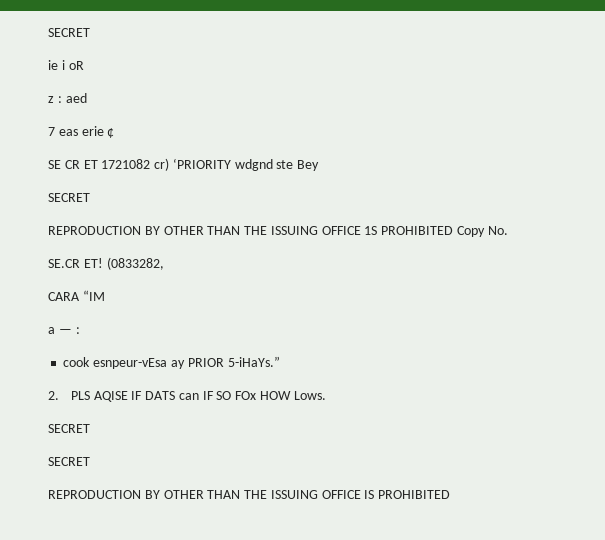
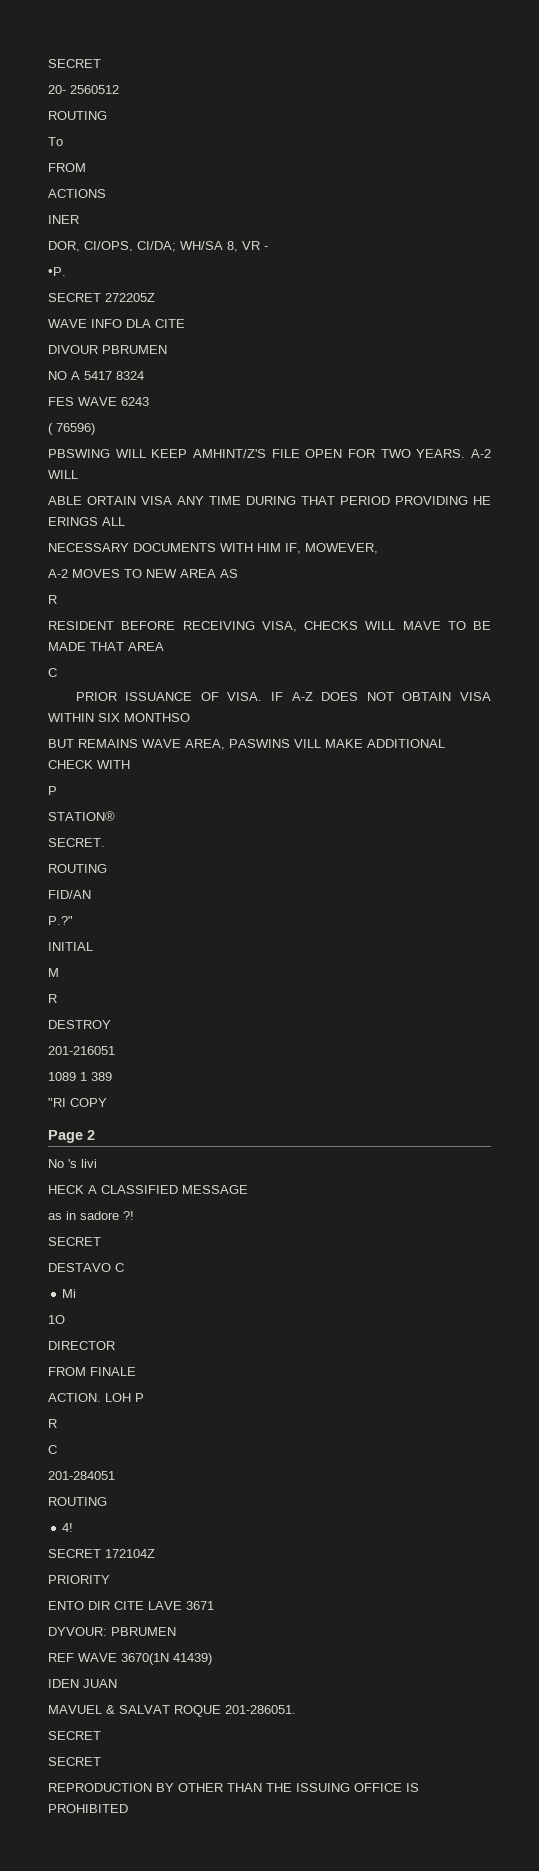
[48,28,90,37] [48,60,84,70] [48,93,87,103] [48,126,115,138] [48,158,320,171] [48,193,90,202] [48,226,508,237] [48,257,164,270] [48,290,105,301] [48,327,80,334] [63,356,280,369] [48,391,326,402] SECRET // ie i oR // z : aed // 7 eas erie ¢ // SE CR ET 1721082 cr) ‘PRIORITY wdgnd ste Bey // SECRET // REPRODUCTION BY OTHER THAN THE ISSUING OFFICE 1S PROHIBITED Copy No. // SE.CR ET! (0833282, // CARA “IM // a — : // cook esnpeur-vEsa ay PRIOR 5-iHaYs.” // 2. PLS AQISE IF DATS can IF SO FOx HOW Lows. -> [48,59,101,68] [48,85,119,94] [48,111,107,120] [48,137,63,146] [48,163,86,172] [48,189,106,198] [48,215,79,224] [48,241,268,252] [48,267,66,276] [48,293,155,302] [48,319,185,328] [48,345,167,354] [48,371,144,380] [48,397,149,406] [48,423,95,435] [48,449,492,458] [48,470,78,479] [48,496,491,505] [48,517,125,526] [48,543,378,554] [48,569,238,578] [48,595,57,604] [48,621,491,632] [48,642,164,651] [48,668,57,677] [75,692,491,701] [48,713,190,722] [48,739,445,750] [48,760,130,769] [48,786,57,795] [48,811,115,821] [48,838,105,847] [48,864,107,873] [48,890,91,899] [48,916,73,925] [48,942,93,951] [48,968,59,977] [48,994,57,1003] [48,1020,111,1029] [48,1046,115,1055] [48,1072,112,1081] [48,1098,107,1107] [48,1130,95,1143] [48,1159,97,1168] [48,1185,248,1194] [48,1211,134,1220] [48,1237,101,1246] [48,1263,124,1272] [62,1289,77,1298] [48,1315,65,1324] [48,1341,115,1350] [48,1367,136,1376] [48,1393,144,1402] [48,1419,57,1428] [48,1445,57,1454] [48,1471,115,1480] [48,1497,107,1506] [62,1523,74,1532] [48,1549,155,1558] [48,1575,110,1584] [48,1601,214,1610] [48,1627,176,1636] [48,1653,212,1665] [48,1679,117,1688] [48,1705,296,1717] SECRET // 20- 2560512 // ROUTING // To // FROM // ACTIONS // INER // DOR, CI/OPS, CI/DA; WH/SA 8, VR - // •P. // SECRET 272205Z // WAVE INFO DLA CITE // DIVOUR PBRUMEN // NO A 5417 8324 // FES WAVE 6243 // ( 76596) // PBSWING WILL KEEP AMHINT/Z'S FILE OPEN FOR TWO YEARS. A-2 WILL // ABLE ORTAIN VISA ANY TIME DURING THAT PERIOD PROVIDING HE ERINGS ALL // NECESSARY DOCUMENTS WITH HIM IF, MOWEVER, // A-2 MOVES TO NEW AREA AS // R // RESIDENT BEFORE RECEIVING VISA, CHECKS WILL MAVE TO BE MADE THAT AREA // C // PRIOR ISSUANCE OF VISA. IF A-Z DOES NOT OBTAIN VISA WITHIN SIX MONTHSO // BUT REMAINS WAVE AREA, PASWINS VILL MAKE ADDITIONAL CHECK WITH // P // STATION® // SECRET. // ROUTING // FID/AN // P.?" // INITIAL // M // R // DESTROY // 201-216051 // 1089 1 389 // "RI COPY // Page 2 // No 's livi // HECK A CLASSIFIED MESSAGE // as in sadore ?! // SECRET // DESTAVO C // Mi // 1O // DIRECTOR // FROM FINALE // ACTION. LOH P // R // C // 201-284051 // ROUTING // 4! // SECRET 172104Z // PRIORITY // ENTO DIR CITE LAVE 3671 // DYVOUR: PBRUMEN // REF WAVE 3670(1N 41439) // IDEN JUAN // MAVUEL & SALVAT ROQUE 201-286051.

